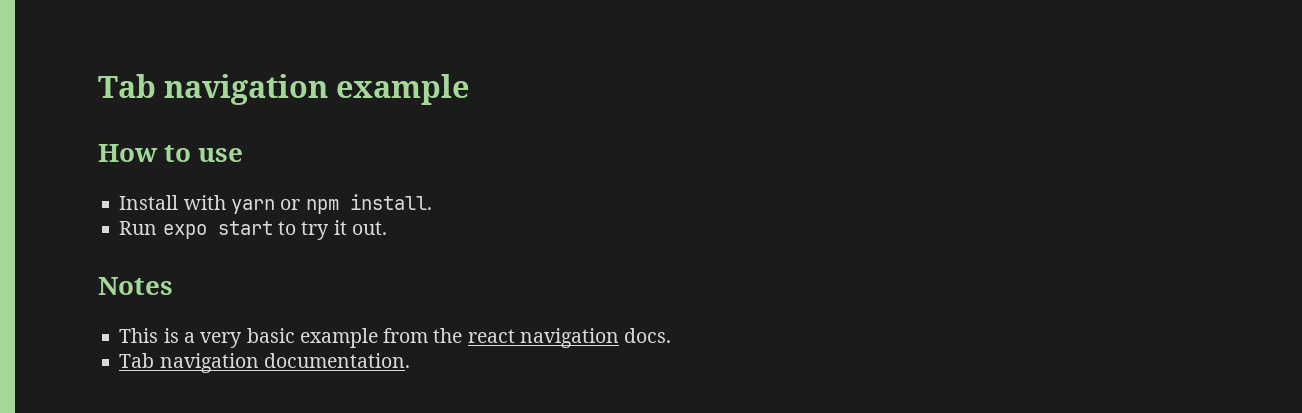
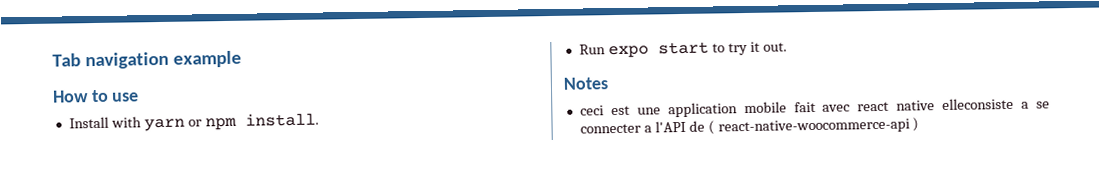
[119,328,672,348] [119,353,410,373] This is a very basic example from the react navigation docs. // Tab navigation documentation. -> [579,97,1050,118] [579,117,920,135] ceci est une application mobile fait avec react native elleconsiste a se connecter a l'API de ( react-native-woocommerce-api )

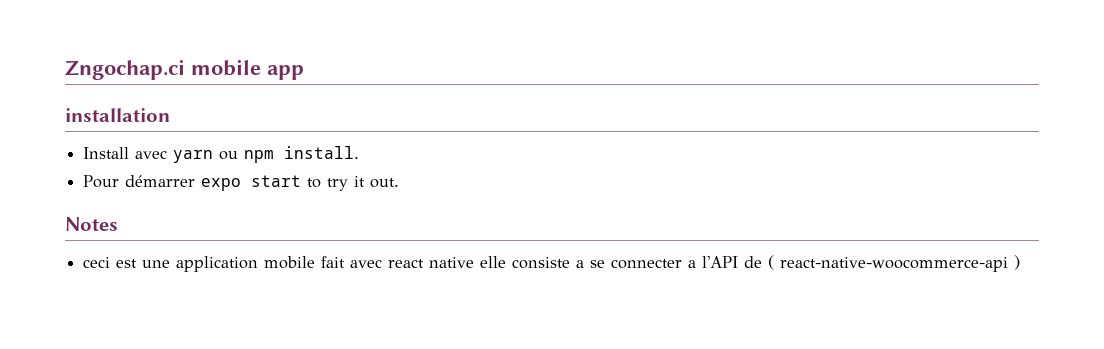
[52,50,243,70] [52,89,140,103] [68,116,202,132] Tab navigation example // How to use // Install with yarn or -> [65,59,304,80] [65,108,170,122] [83,147,239,163] Zngochap.ci mobile app // installation // Install avec yarn ou
[578,44,606,55] Run -> [83,175,196,188] Pour démarrer
[942,97,1015,110] elleconsiste -> [480,256,571,269] elle consiste

